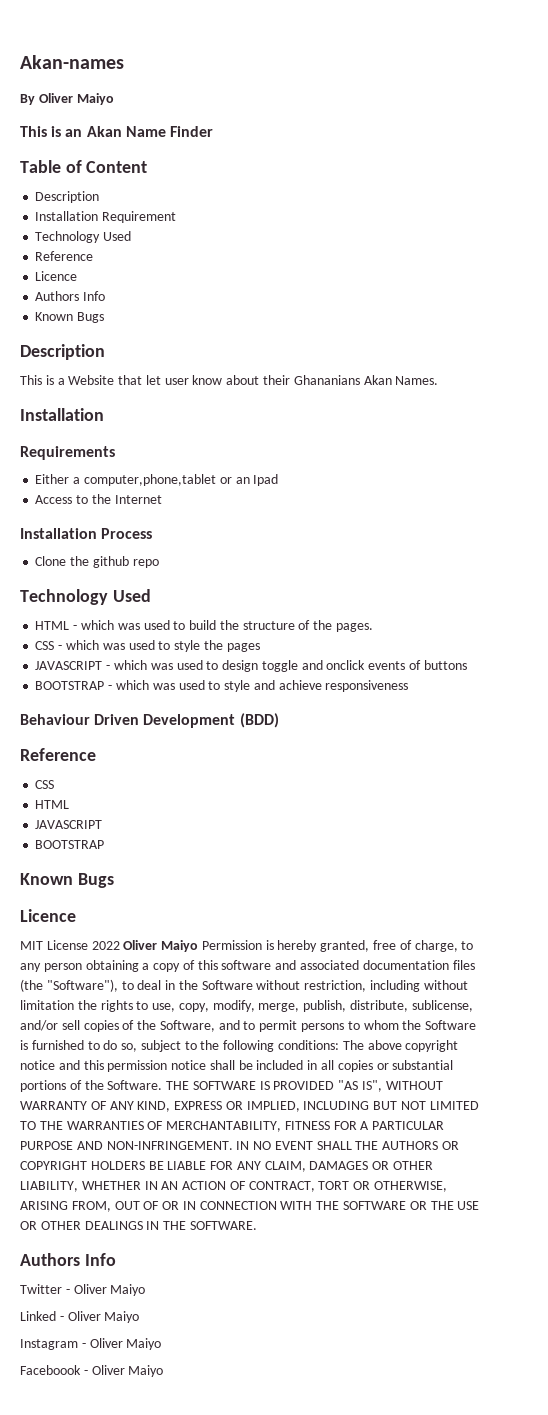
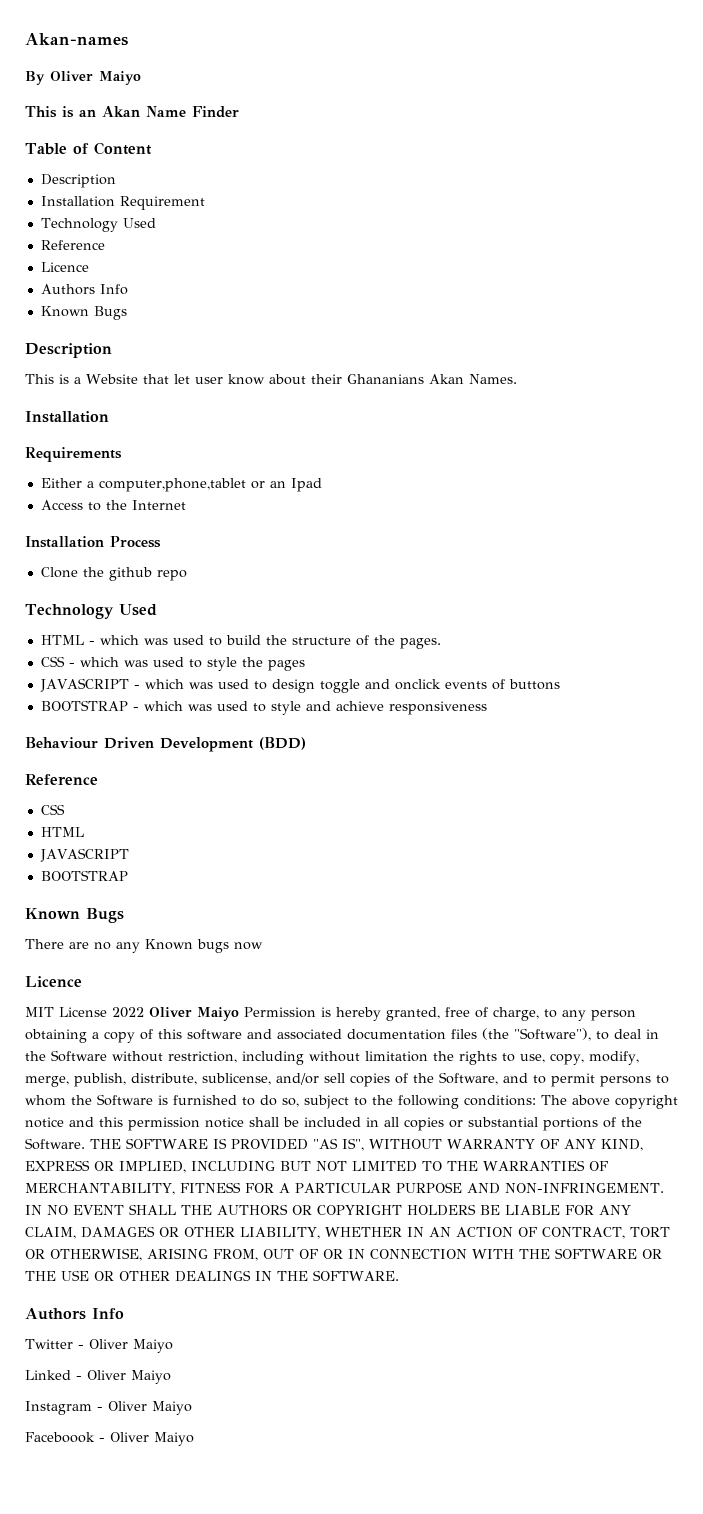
(114, 880) none -> [25,939,263,953] // There are no any Known bugs now

